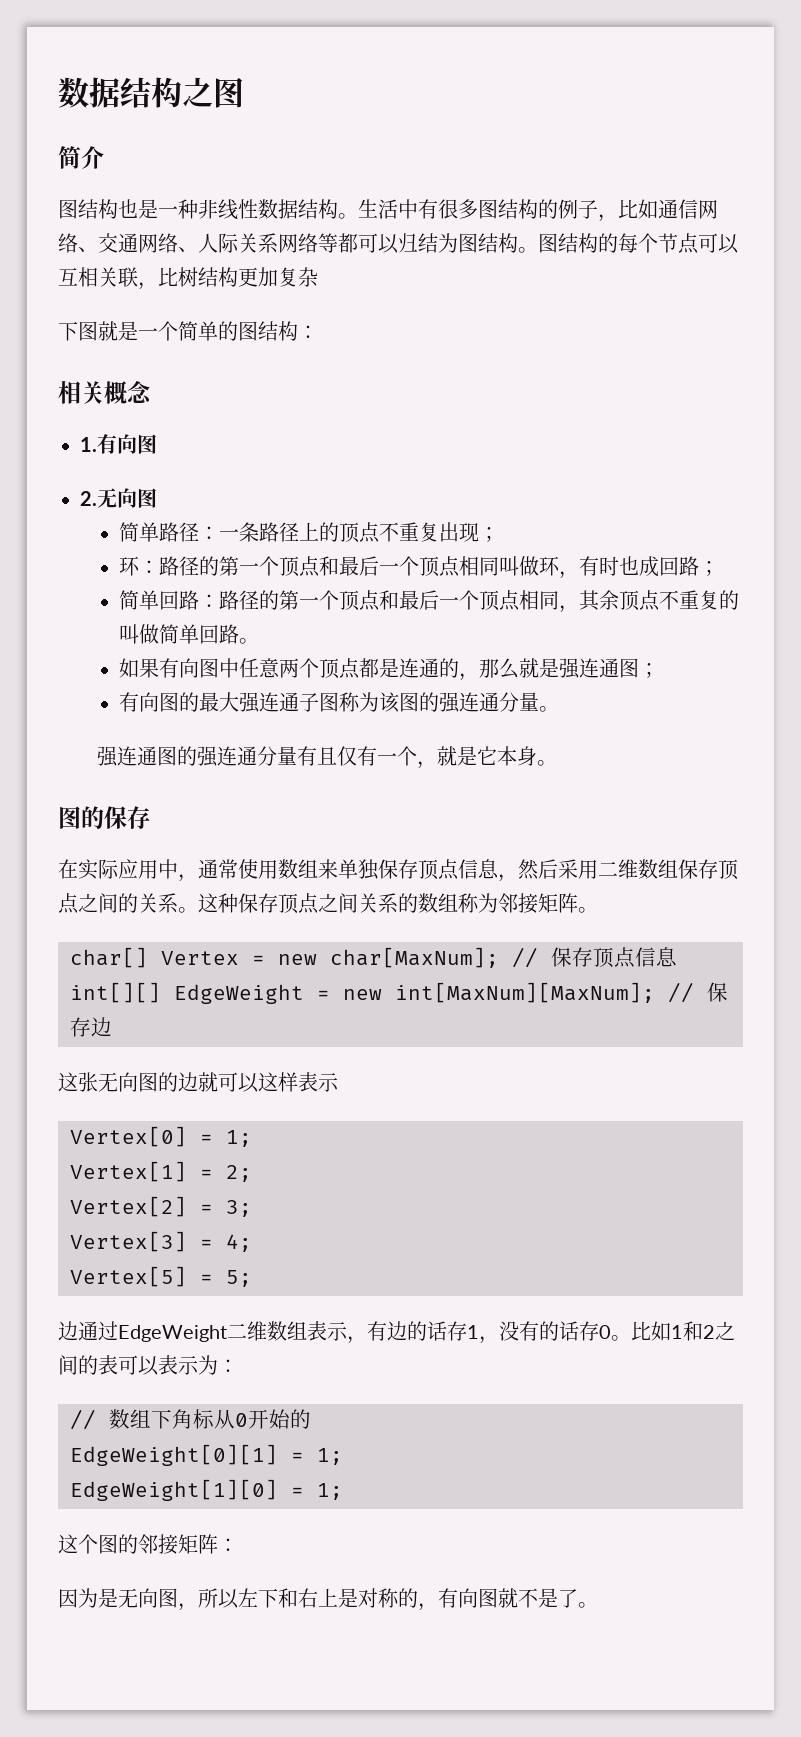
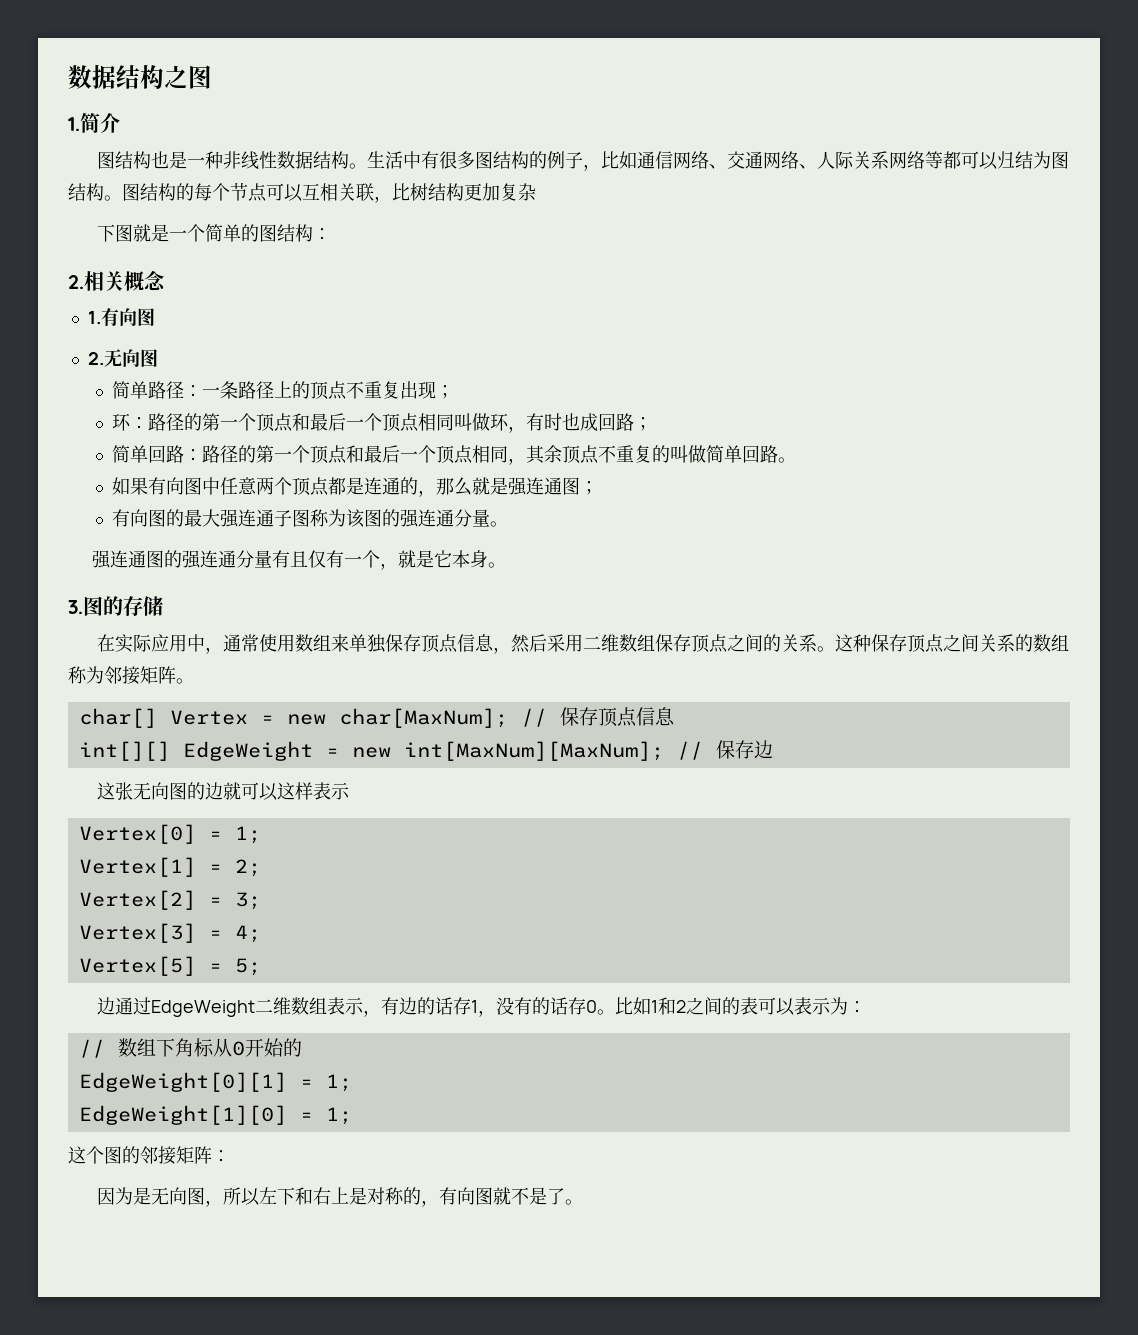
(244, 92) none -> [68,117,80,131] 1.
(318, 332) none -> [68,275,84,289] 2.
[58,806,150,829] 图的保存 -> [68,596,163,616] 3.图的存储

